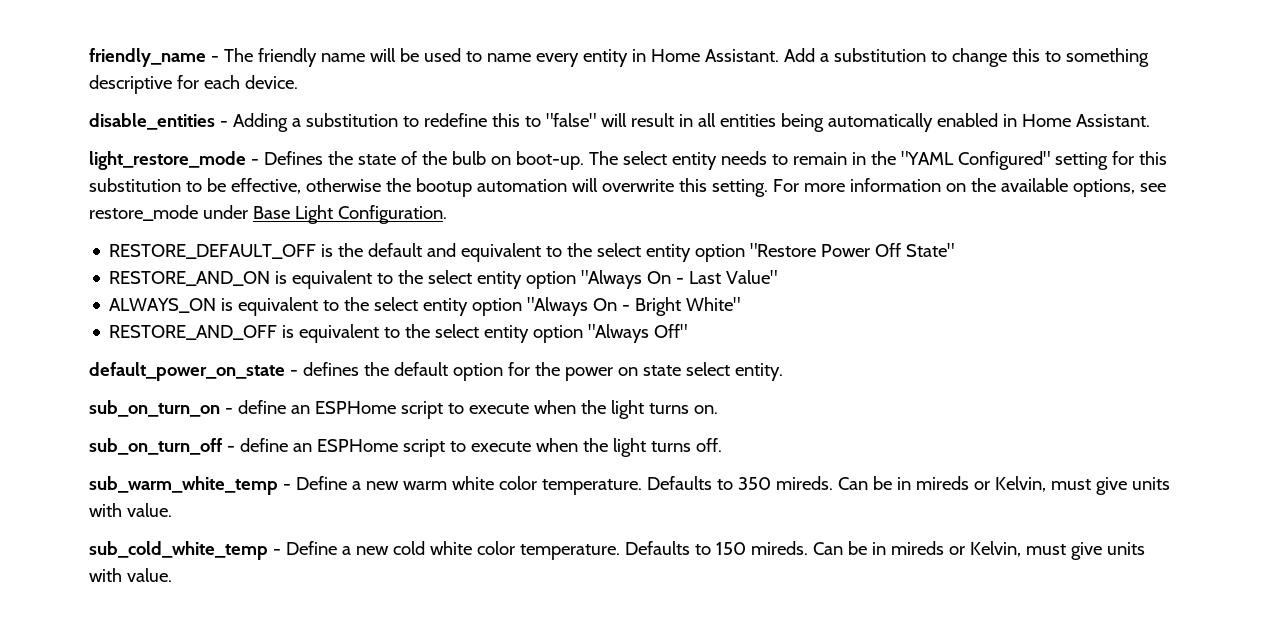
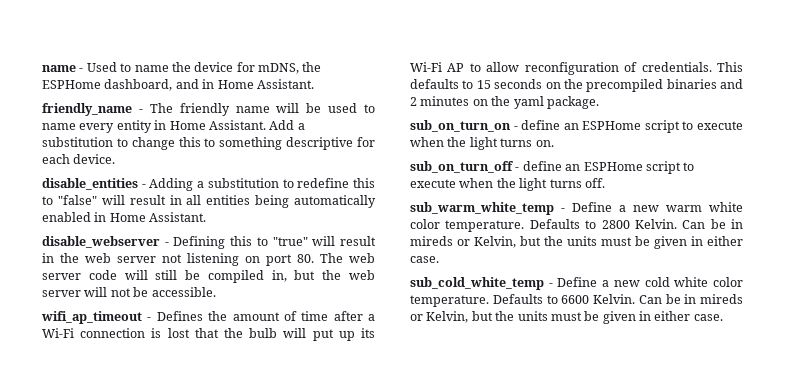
(89, 57) none -> [42,62,322,74] [42,79,314,91] name - Used to name the device for mDNS, the ESPHome dashboard, and in Home Assistant. //
[89,151,1167,170] [89,178,1166,197] [89,205,447,224] [109,243,955,262] [109,270,778,289] [109,297,741,316] [109,324,688,343] [89,362,783,381] light_restore_mode - Defines the state of the bulb on boot-up. The select entity needs to remain in the "YAML Configured" setting for this substitution to be effective, otherwise the bootup automation will overwrite this setting. For more information on the available options, see restore_mode under Base Light Configuration. // RESTORE_DEFAULT_OFF is the default and equivalent to the select entity option "Restore Power Off State" // RESTORE_AND_ON is equivalent to the select entity option "Always On - Last Value" // ALWAYS_ON is equivalent to the select entity option "Always On - Bright White" // RESTORE_AND_OFF is equivalent to the select entity option "Always Off" // default_power_on_state - defines the default option for the power on state select entity. -> [42,236,376,249] [42,253,375,266] [42,270,375,283] [42,287,216,297] [41,311,375,324] [42,328,375,341] [410,62,743,75] [410,79,743,92] [410,96,599,109] disable_webserver - Defining this to "true" will result in the web server not listening on port 80. The web server code will still be compiled in, but the web server will not be accessible. // wifi_ap_timeout - Defines the amount of time after a Wi-Fi connection is lost that the bulb will put up its Wi-Fi AP to allow reconfiguration of credentials. This defaults to 15 seconds on the precompiled binaries and 2 minutes on the yaml package.
[737,476,1170,495] [89,503,172,517] 350 mireds. Can be in mireds or Kelvin, must give units with value. -> [601,219,743,229] [410,236,743,249] [410,256,439,263] 2800 Kelvin. Can be in mireds or Kelvin, but the units must be given in either case.
[715,541,1145,560] [89,568,172,582] 150 mireds. Can be in mireds or Kelvin, must give units with value. -> [561,294,743,304] [410,311,723,324] 6600 Kelvin. Can be in mireds or Kelvin, but the units must be given in either case.

